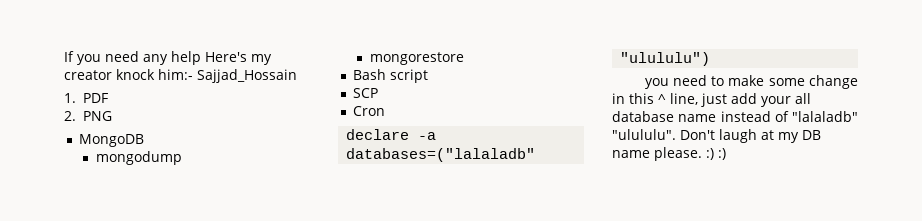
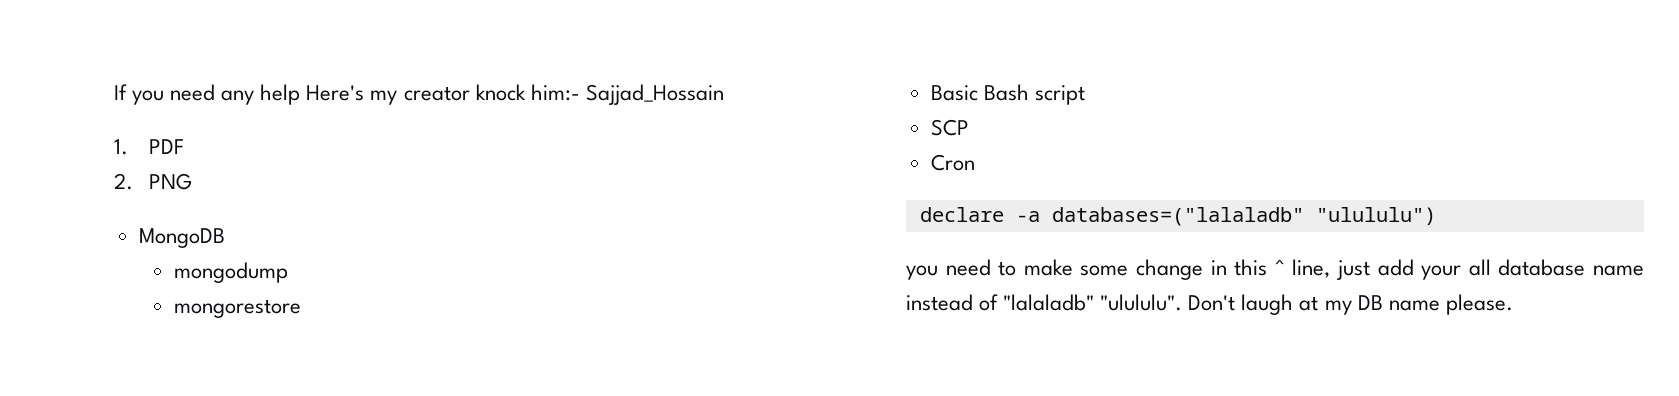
(464, 58) none -> [930,85,978,101] Basic
[706,148,726,160] :) :) -> (1513, 304) none

